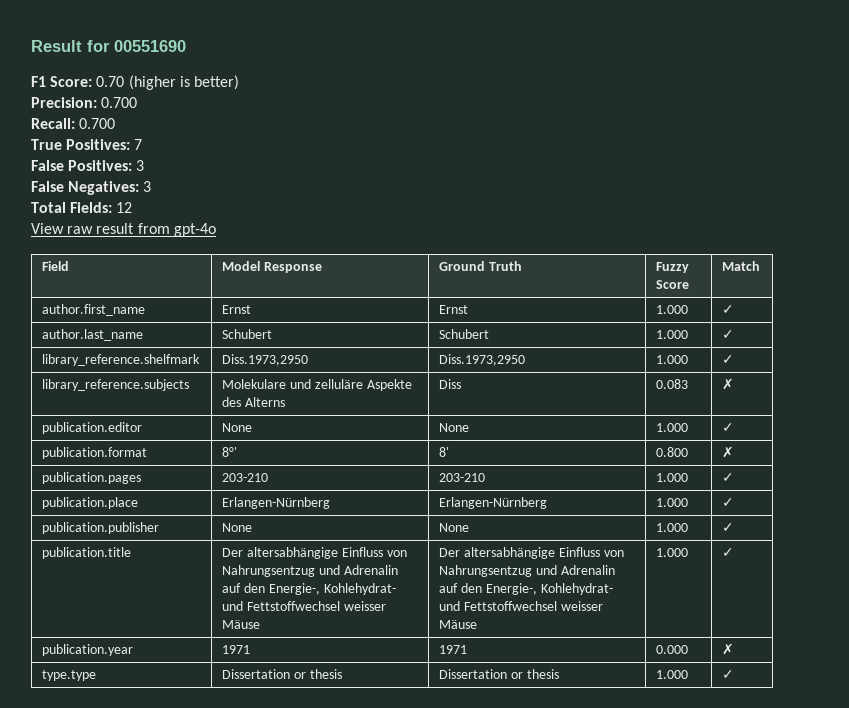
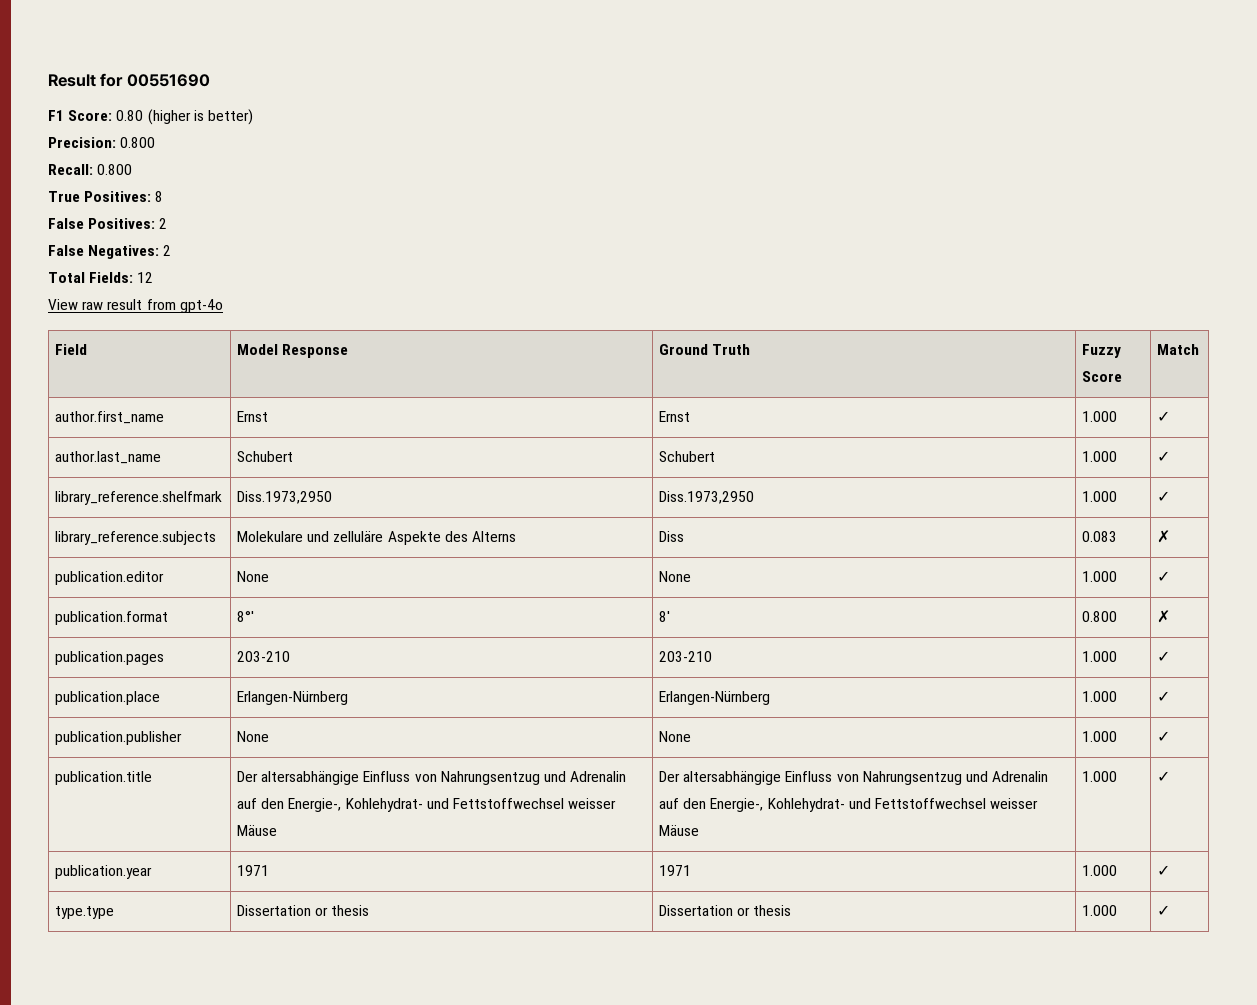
[96,76,125,87] 0.70 -> [116,110,144,121] 0.80
[101,97,138,108] 0.700 -> [120,137,156,148] 0.800
[79,118,116,129] 0.700 -> [97,164,133,175] 0.800
[134,139,143,150] 7 -> [155,191,164,202] 8
[136,160,145,171] 3 -> [159,218,168,229] 2
[143,181,152,192] 3 -> [163,245,172,256] 2
[656,645,689,654] [722,643,735,655] 0.000 | ✗ -> [1082,865,1118,876] [1157,865,1171,876] 1.000 | ✓

